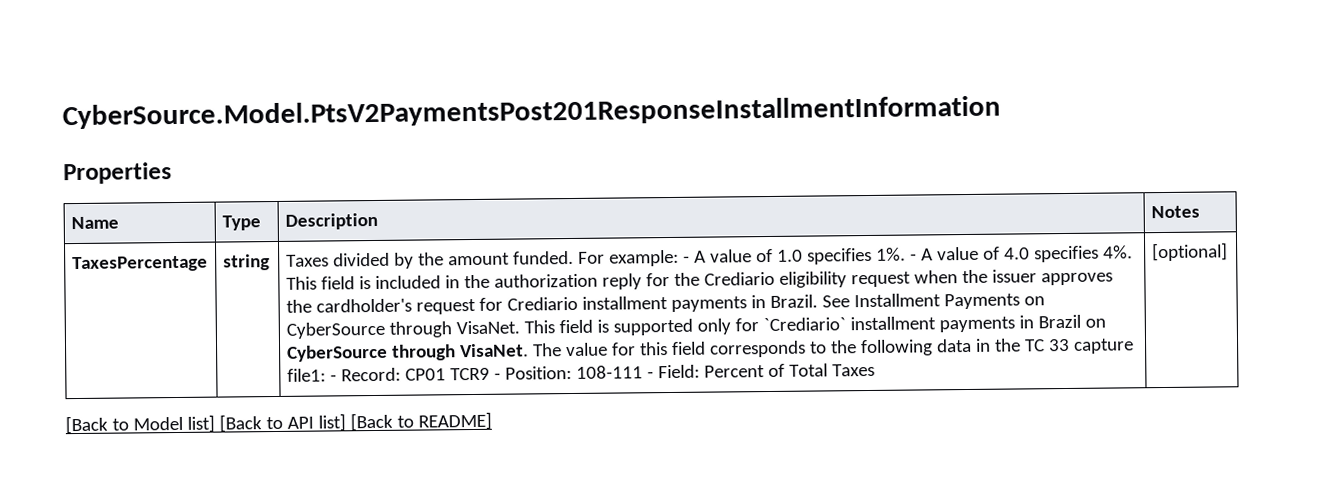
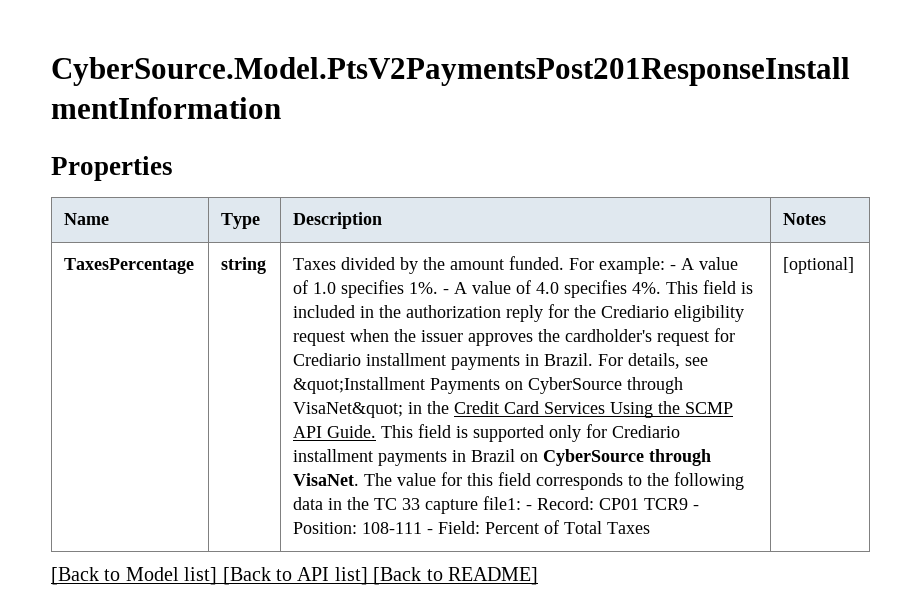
[821,293,1045,310] [285,320,520,339] See Installment Payments on CyberSource through VisaNet. -> [598,353,709,369] [293,377,684,394] [293,401,734,418] [293,425,377,438] For details, see &quot;Installment Payments on CyberSource through VisaNet&quot; in the Credit Card Services Using the SCMP API Guide.
[762,317,846,332] `Crediario` -> [612,425,681,438] Crediario

